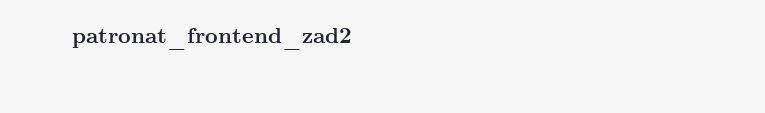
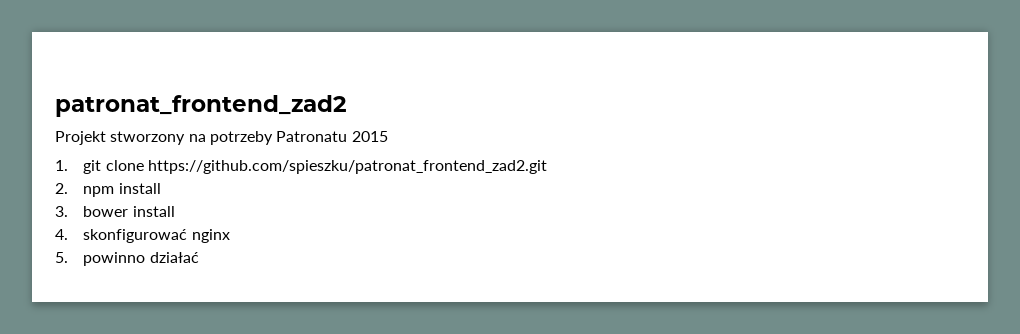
(352, 39) none -> [55,131,388,145] [55,160,547,174] [55,183,161,197] [55,206,175,217] [55,229,230,243] [55,252,199,266] // Projekt stworzony na potrzeby Patronatu 2015 // 1. git clone https://github.com/spieszku/patronat_frontend_zad2.git // 2. npm install // 3. bower install // 4. skonfigurować nginx // 5. powinno działać

